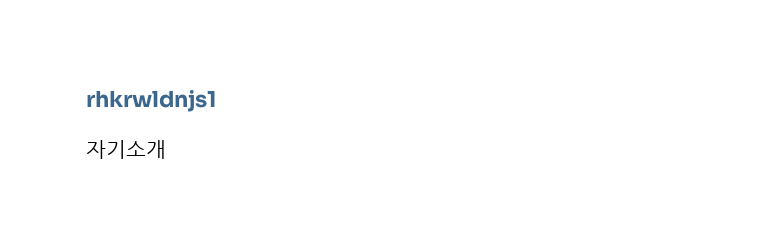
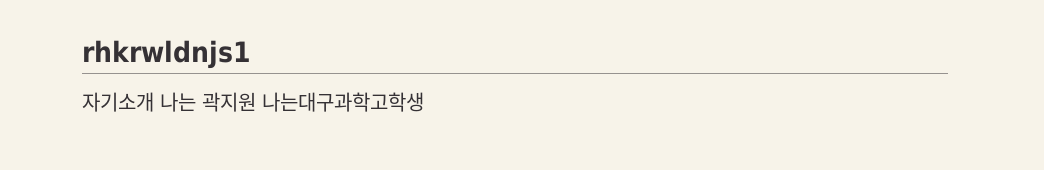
(166, 149) none -> [160,92,424,112] 나는 곽지원 나는대구과학고학생

